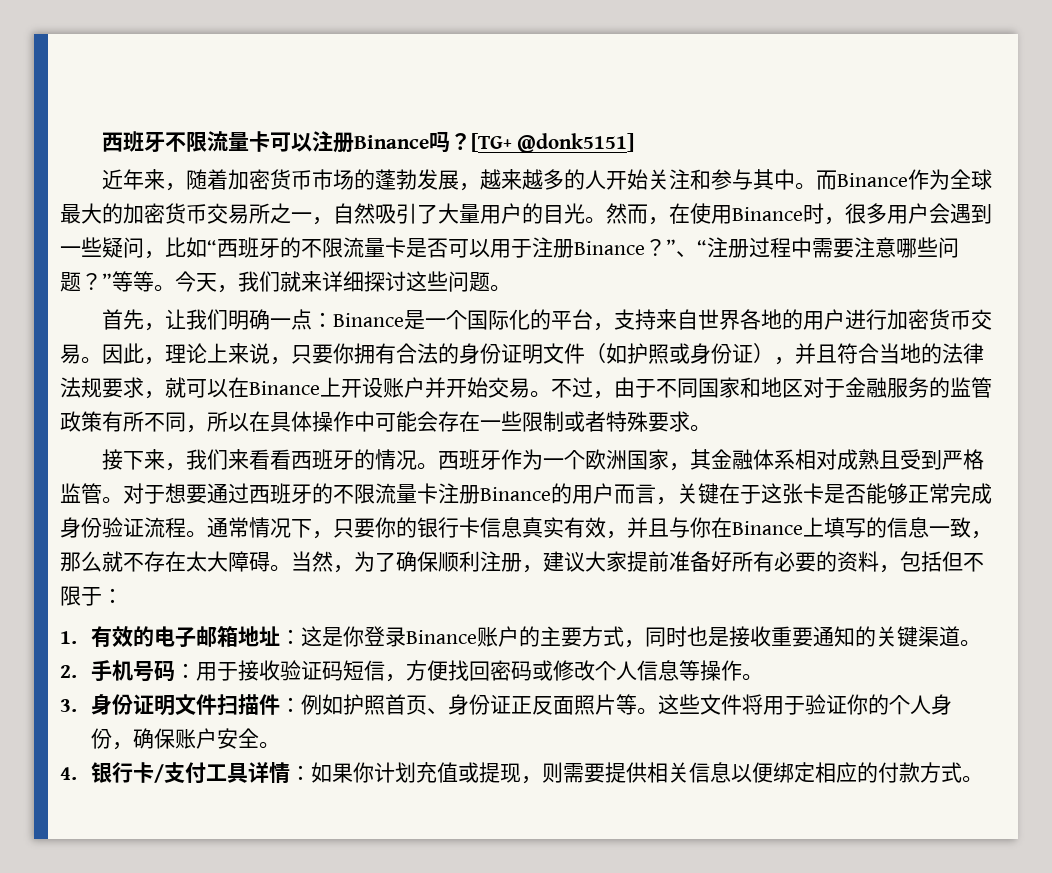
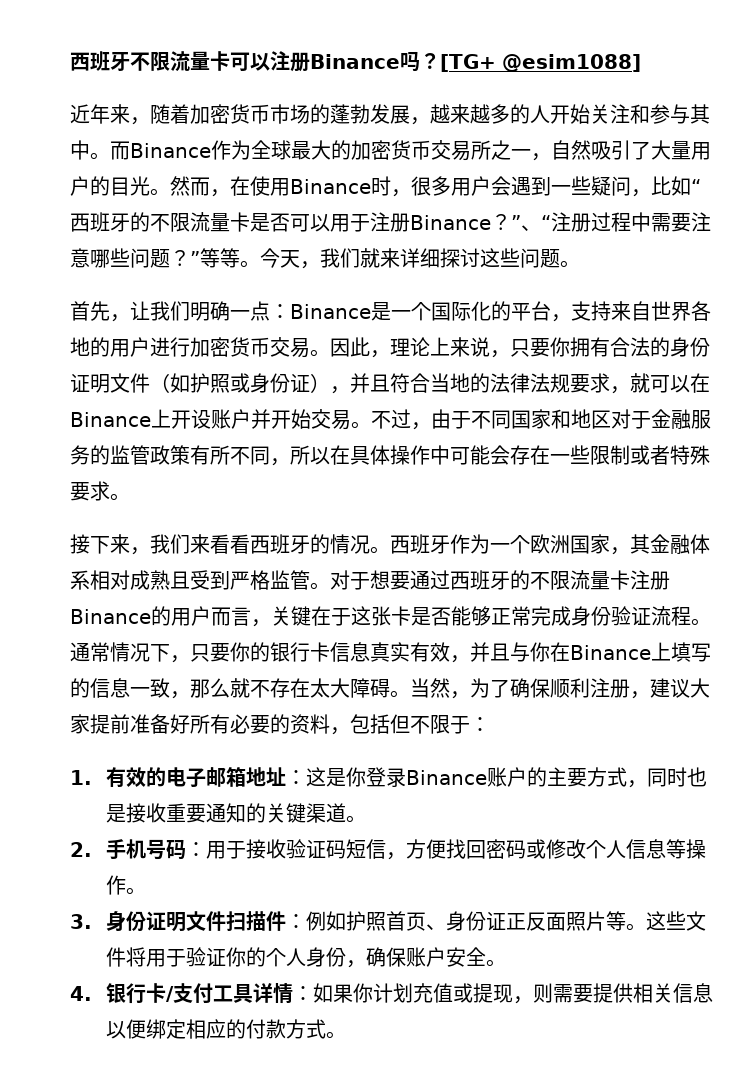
[517,133,635,153] @donk5151] -> [502,54,641,72] @esim1088]

